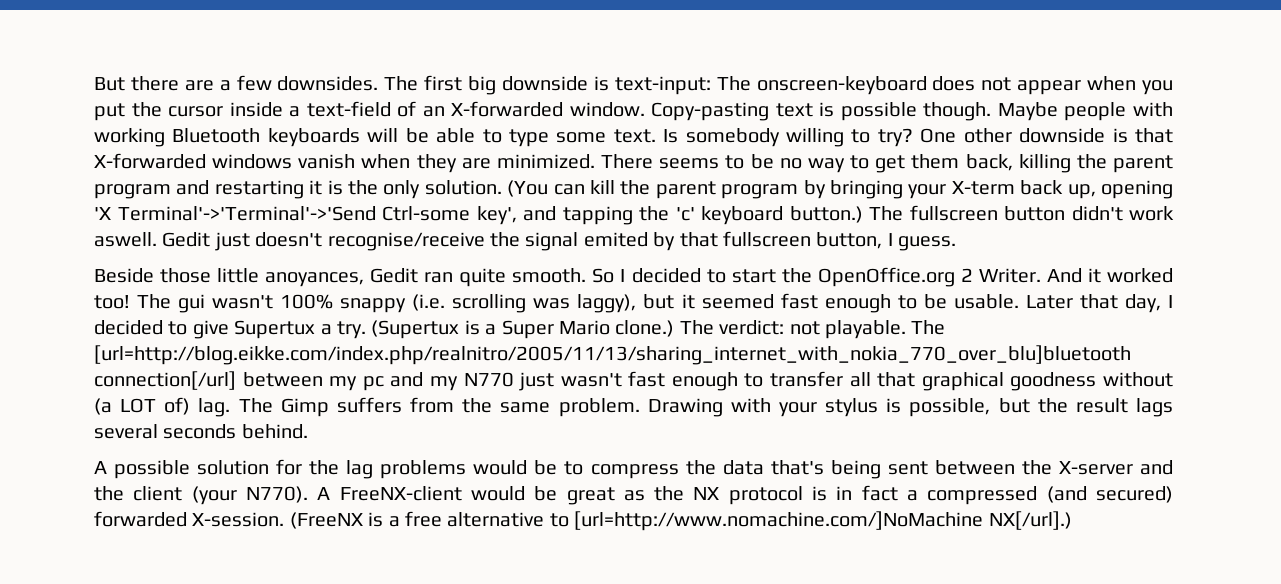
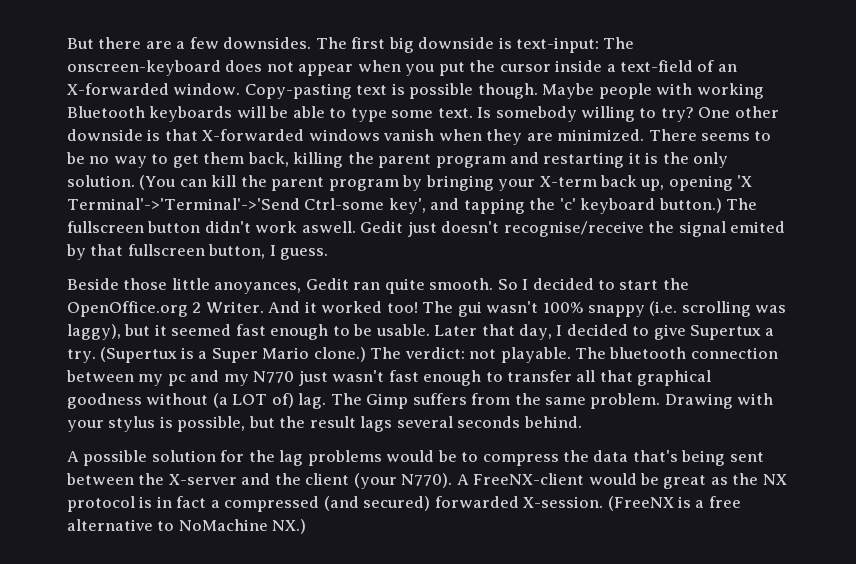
[94,345,1131,365] [94,371,236,390] [url=http://blog.eikke.com/index.php/realnitro/2005/11/13/sharing_internet_with_nokia_770_over_blu]bluetooth connection[/url] -> [609,347,778,359] bluetooth connection
[574,511,1072,531] [url=http://www.nomachine.com/]NoMachine NX[/url].) -> [178,519,307,534] NoMachine NX.)

